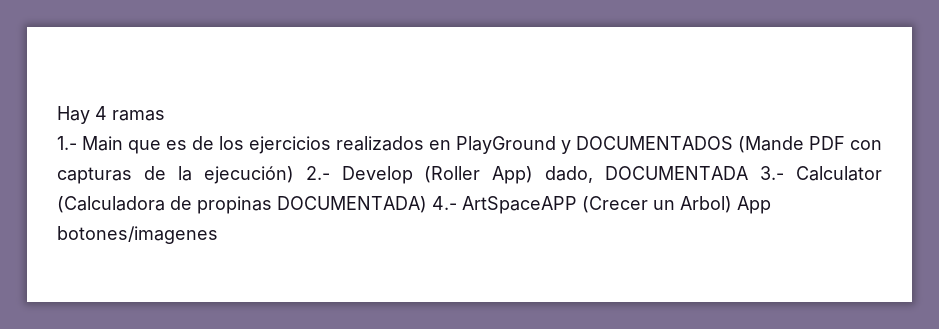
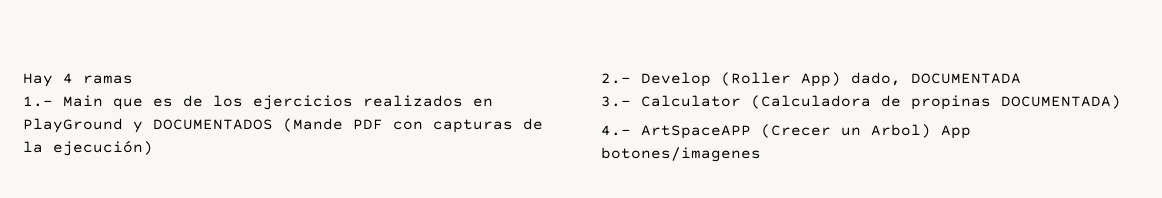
(294, 175) none -> (153, 148) //
(749, 173) none -> (1021, 78) //
(427, 204) none -> (1121, 102) //

